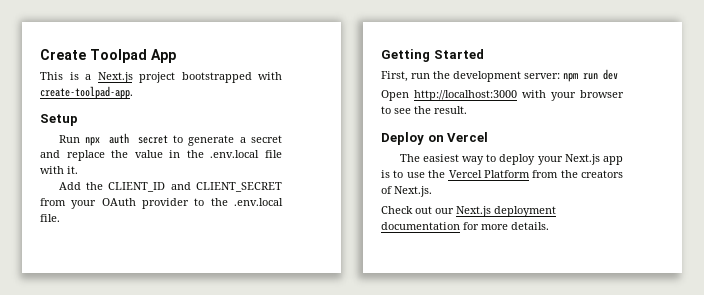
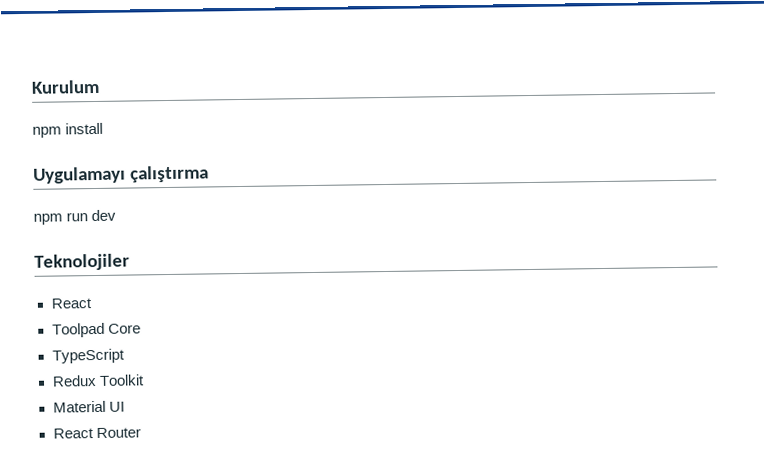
[40,49,176,63] [40,72,282,83] [40,86,133,99] [40,114,78,126] [58,133,282,146] [40,150,282,161] [40,166,78,174] [58,182,282,192] [40,198,283,209] [40,214,60,222] [381,49,484,62] [381,69,618,82] [381,90,624,101] [381,106,467,114] [381,132,489,145] [399,154,623,165] [381,170,623,178] [381,186,432,197] [381,206,556,217] [381,222,549,230] Create Toolpad App // This is a Next.js project bootstrapped with create-toolpad-app. // Setup // Run npx auth secret to generate a secret and replace the value in the .env.local file with it. // Add the CLIENT_ID and CLIENT_SECRET from your OAuth provider to the .env.local file. // Getting Started // First, run the development server: npm run dev // Open http://localhost:3000 with your browser to see the result. // Deploy on Vercel // The easiest way to deploy your Next.js app is to use the Vercel Platform from the creators of Next.js. // Check out our Next.js deployment documentation for more details. -> [31,79,100,94] [32,122,104,138] [33,165,209,184] [33,209,117,225] [34,253,130,271] [50,298,92,309] [51,322,141,338] [51,348,125,364] [51,374,145,387] [52,400,125,413] [52,427,141,439] Kurulum // npm install // Uygulamayı çalıştırma // npm run dev // Teknolojiler // React // Toolpad Core // TypeScript // Redux Toolkit // Material UI // React Router

